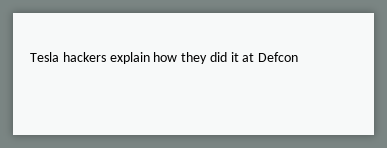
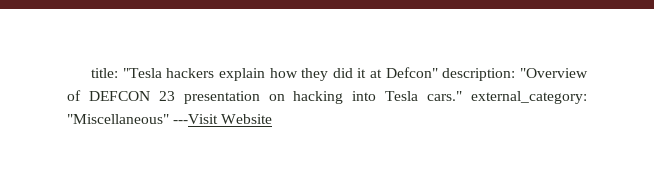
[30,52,59,62] Tesla -> [91,68,162,78] title: "Tesla
[258,52,299,62] Defcon -> [385,67,588,81] [67,90,588,104] [67,114,273,124] Defcon" description: "Overview of DEFCON 23 presentation on hacking into Tesla cars." external_category: "Miscellaneous" ---Visit Website

